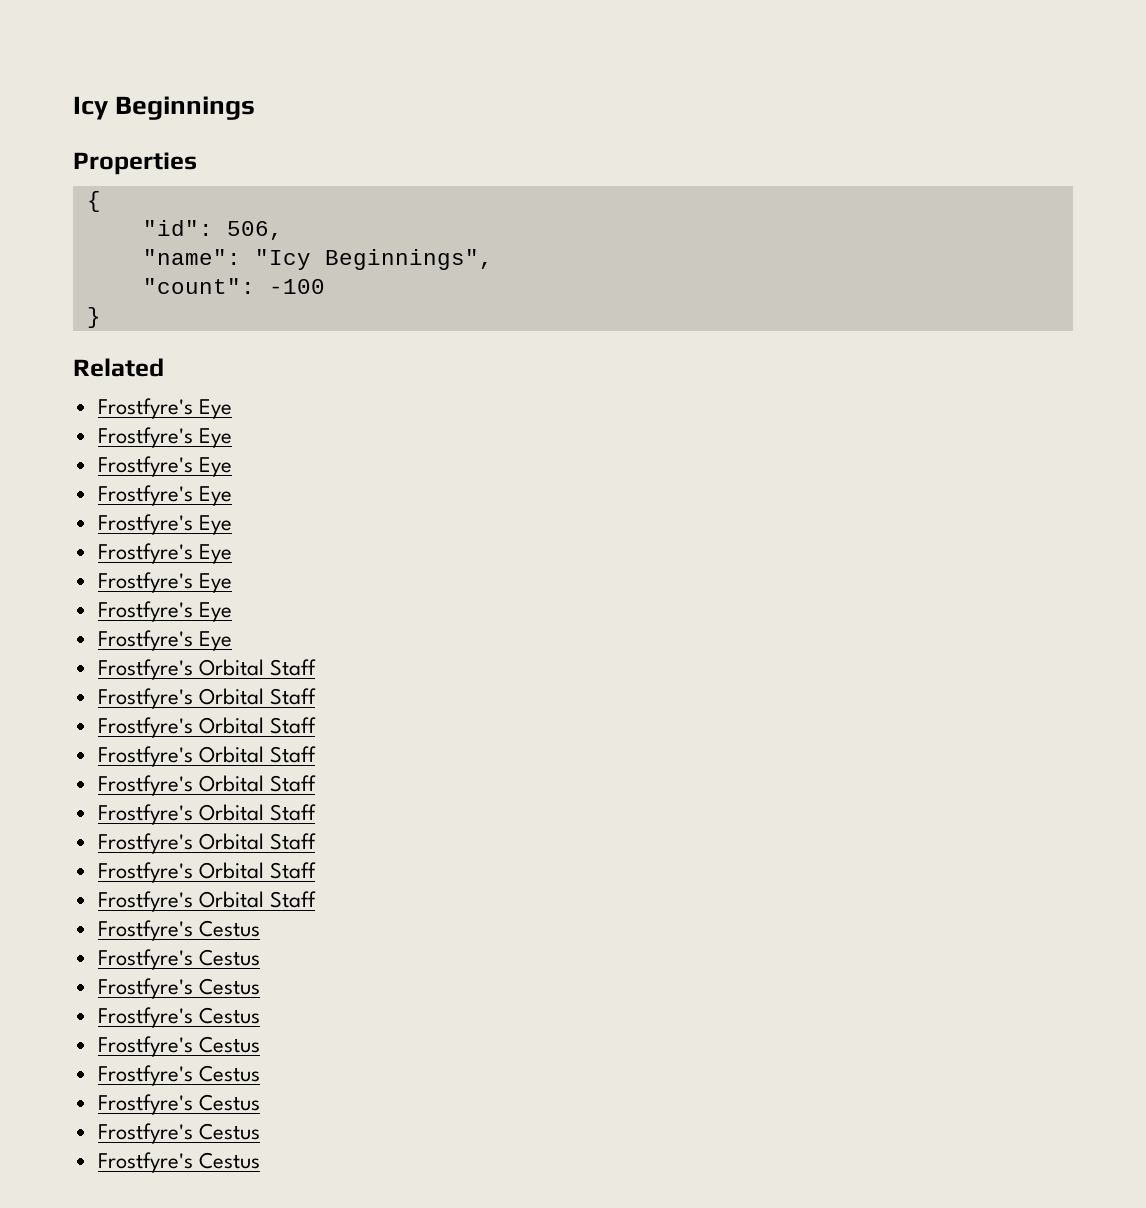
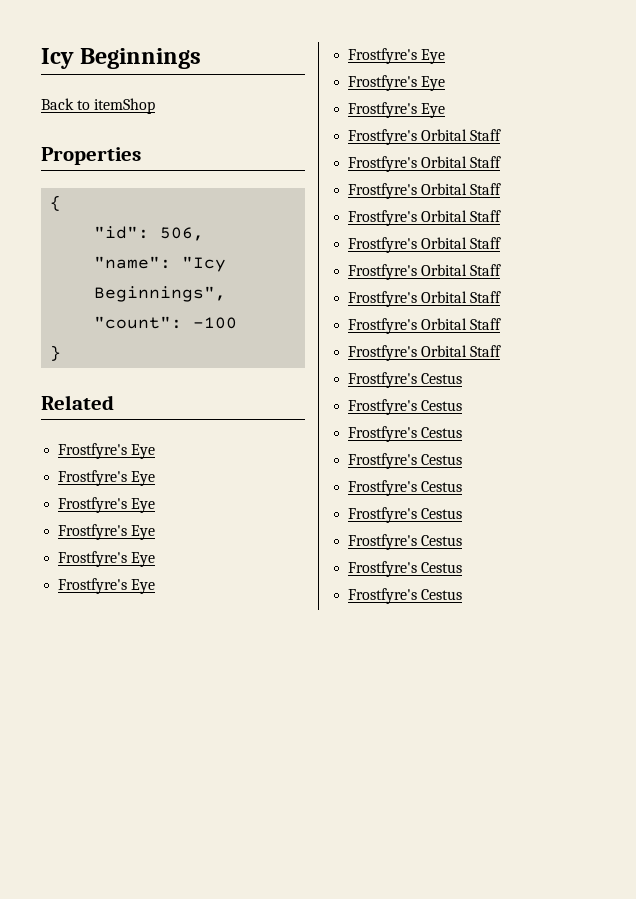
(256, 108) none -> [41,98,156,114] // Back to itemShop

